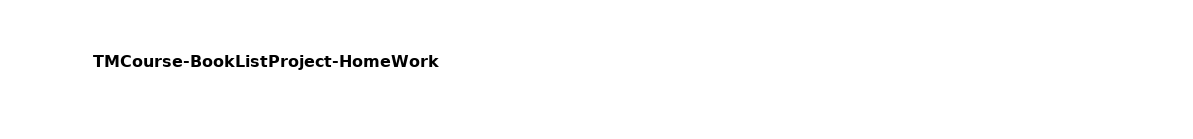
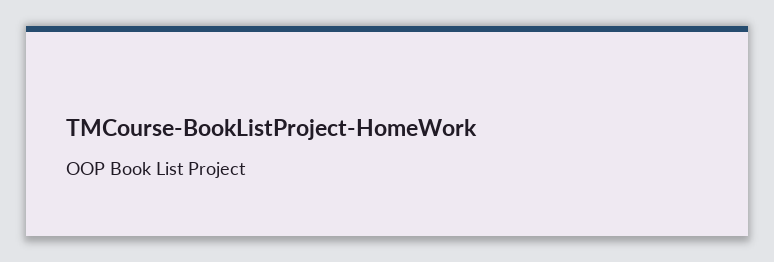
(439, 62) none -> [66,162,246,178] // OOP Book List Project

